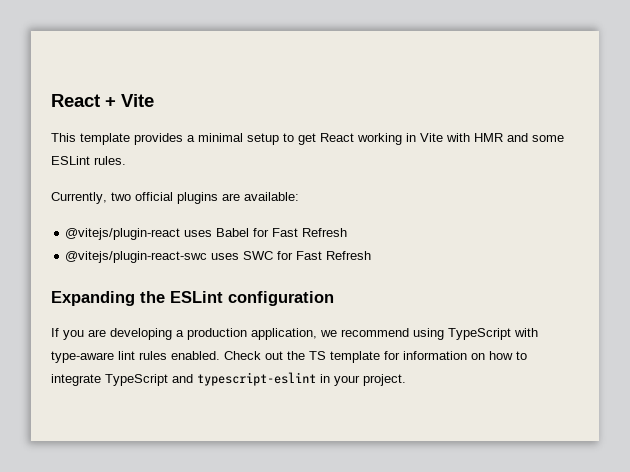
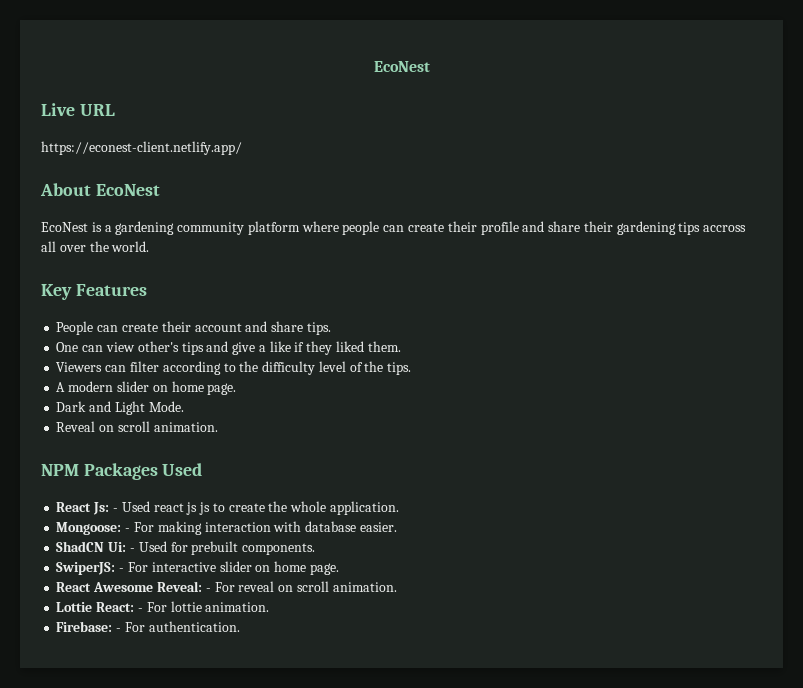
[51,94,154,107] [51,133,564,145] [51,156,126,165] [51,192,299,204] [65,228,348,240] [65,251,372,263] [51,291,334,306] [51,328,538,340] [51,351,527,363] [51,372,406,386] React + Vite // This template provides a minimal setup to get React working in Vite with HMR and some ESLint rules. // Currently, two official plugins are available: // @vitejs/plugin-react uses Babel for Fast Refresh // @vitejs/plugin-react-swc uses SWC for Fast Refresh // Expanding the ESLint configuration // If you are developing a production application, we recommend using TypeScript with type-aware lint rules enabled. Check out the TS template for information on how to integrate TypeScript and typescript-eslint in your project. -> [373,61,430,72] [41,103,115,116] [41,141,242,155] [40,183,160,196] [41,221,747,235] [41,241,150,252] [41,284,147,300] [56,321,331,335] [56,341,401,355] [56,361,412,375] [56,381,237,395] [56,401,184,415] [56,421,218,432] [41,463,203,480] [56,501,399,515] [56,521,397,535] [56,541,316,555] [56,561,339,575] [56,581,397,592] [56,601,270,612] [56,621,240,632] EcoNest // Live URL // https://econest-client.netlify.app/ // About EcoNest // EcoNest is a gardening community platform where people can create their profile and share their gardening tips accross all over the world. // Key Features // People can create their account and share tips. // One can view other's tips and give a like if they liked them. // Viewers can filter according to the difficulty level of the tips. // A modern slider on home page. // Dark and Light Mode. // Reveal on scroll animation. // NPM Packages Used // React Js: - Used react js js to create the whole application. // Mongoose: - For making interaction with database easier. // ShadCN Ui: - Used for prebuilt components. // SwiperJS: - For interactive slider on home page. // React Awesome Reveal: - For reveal on scroll animation. // Lottie React: - For lottie animation. // Firebase: - For authentication.

